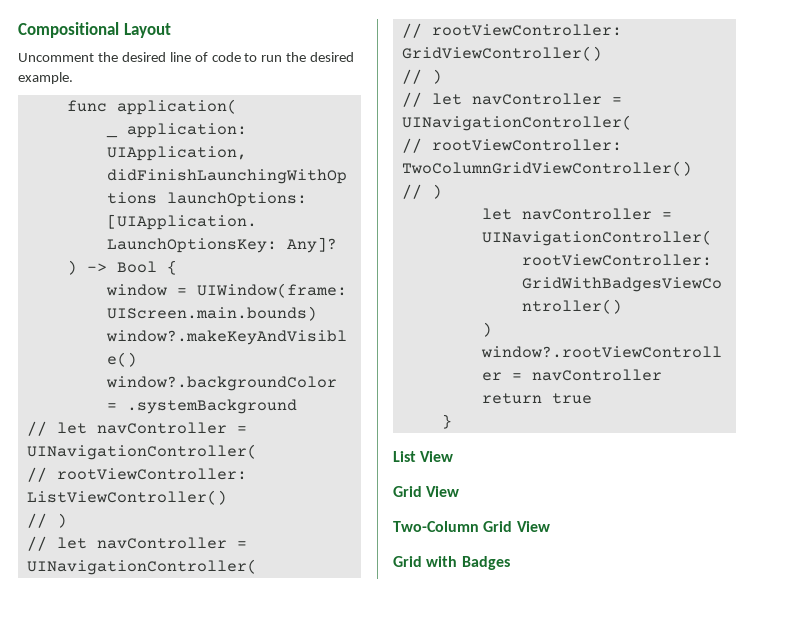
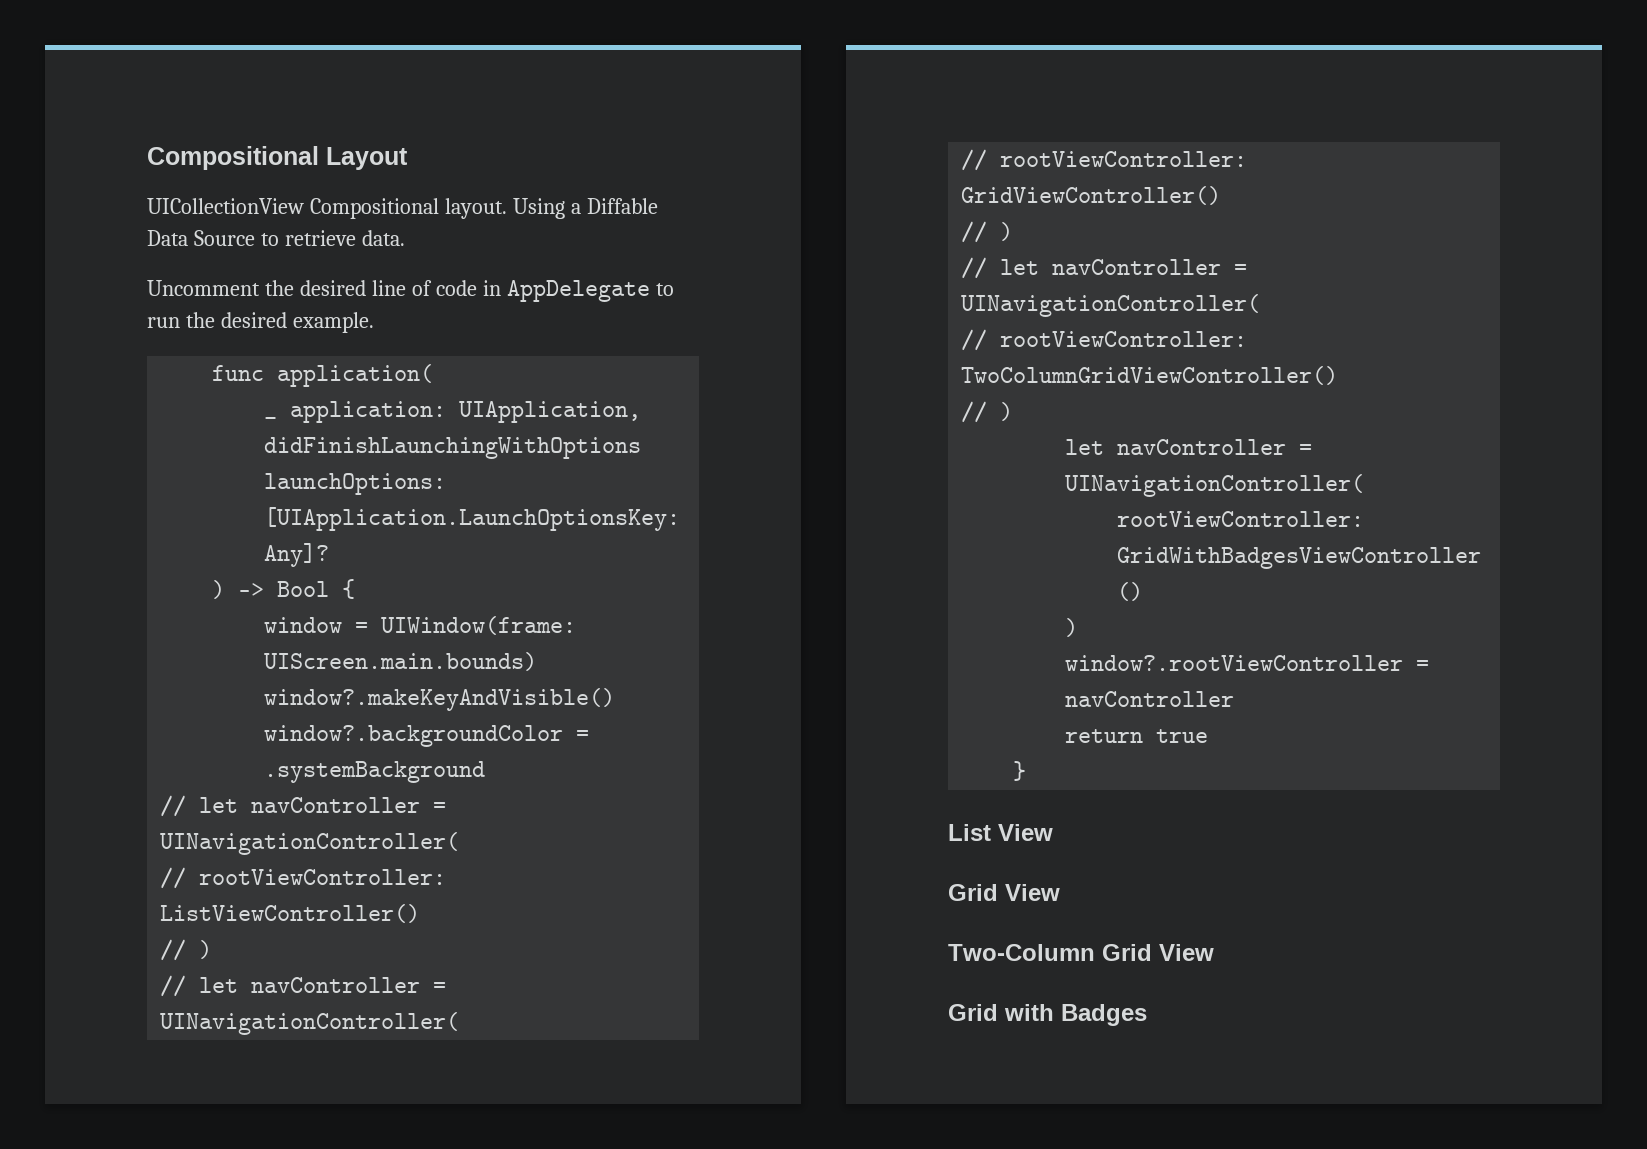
(171, 30) none -> [147,198,658,219] [147,230,405,246] // UICollectionView Compositional layout. Using a Diffable Data Source to retrieve data.
(241, 57) none -> [482,280,650,302] in AppDelegate

